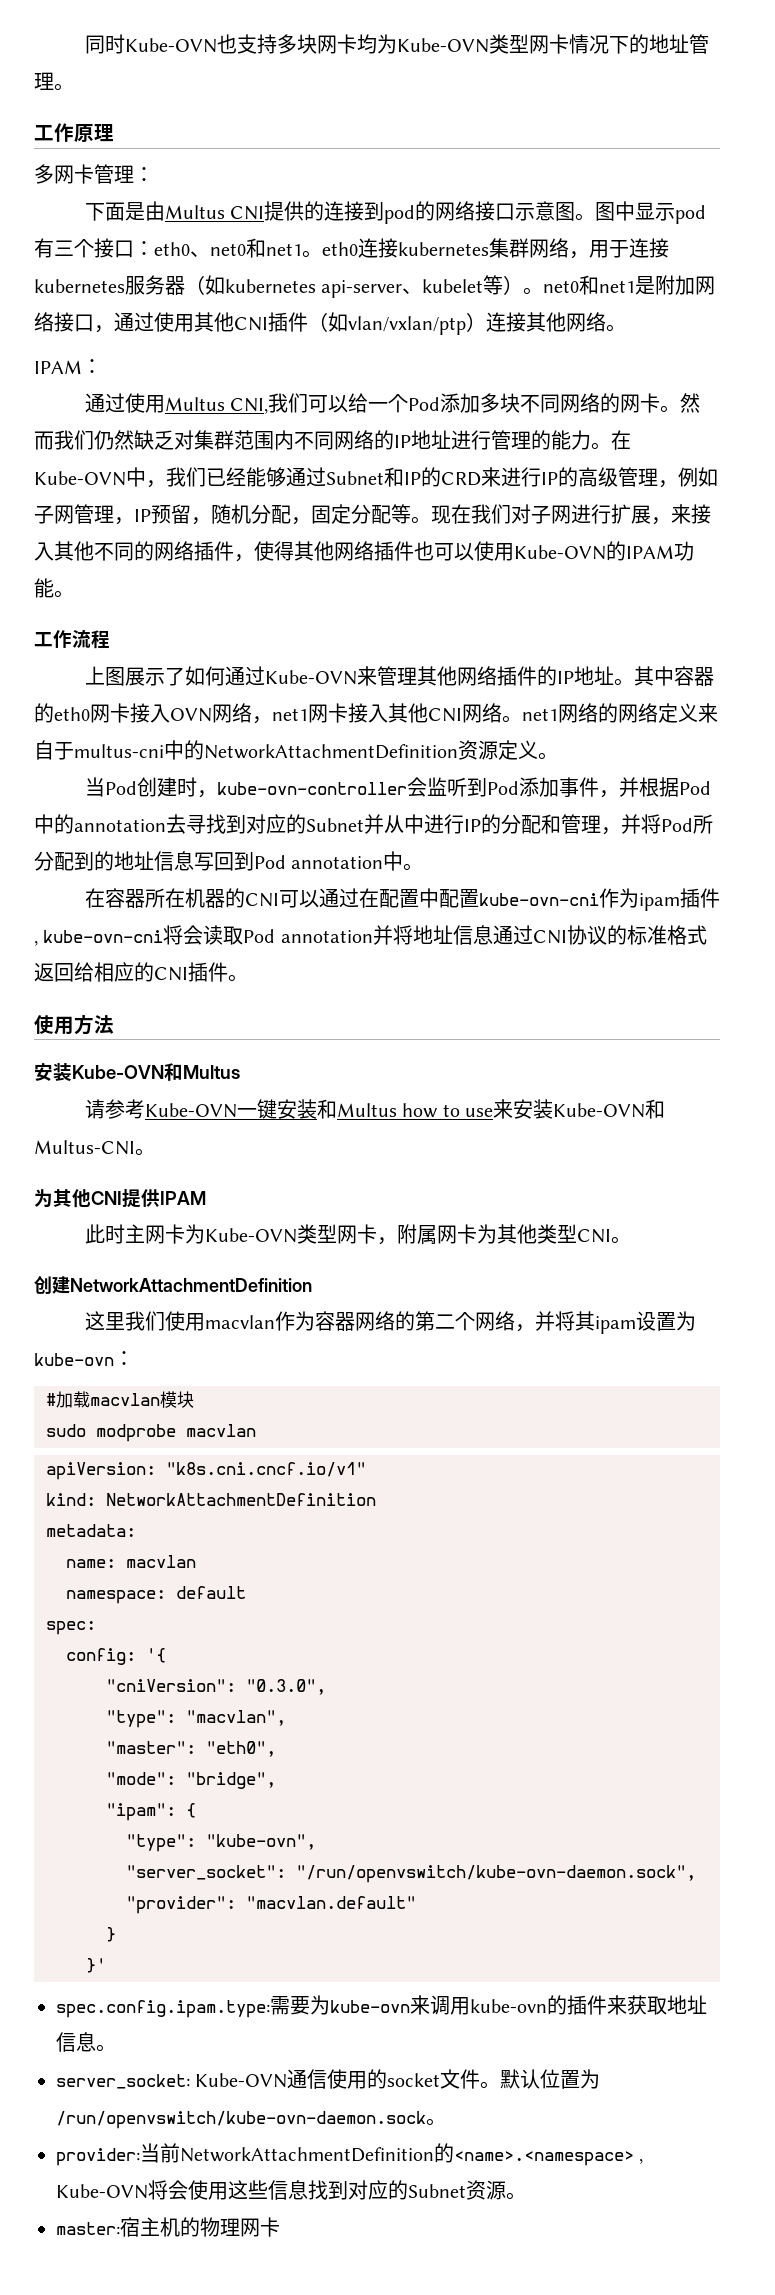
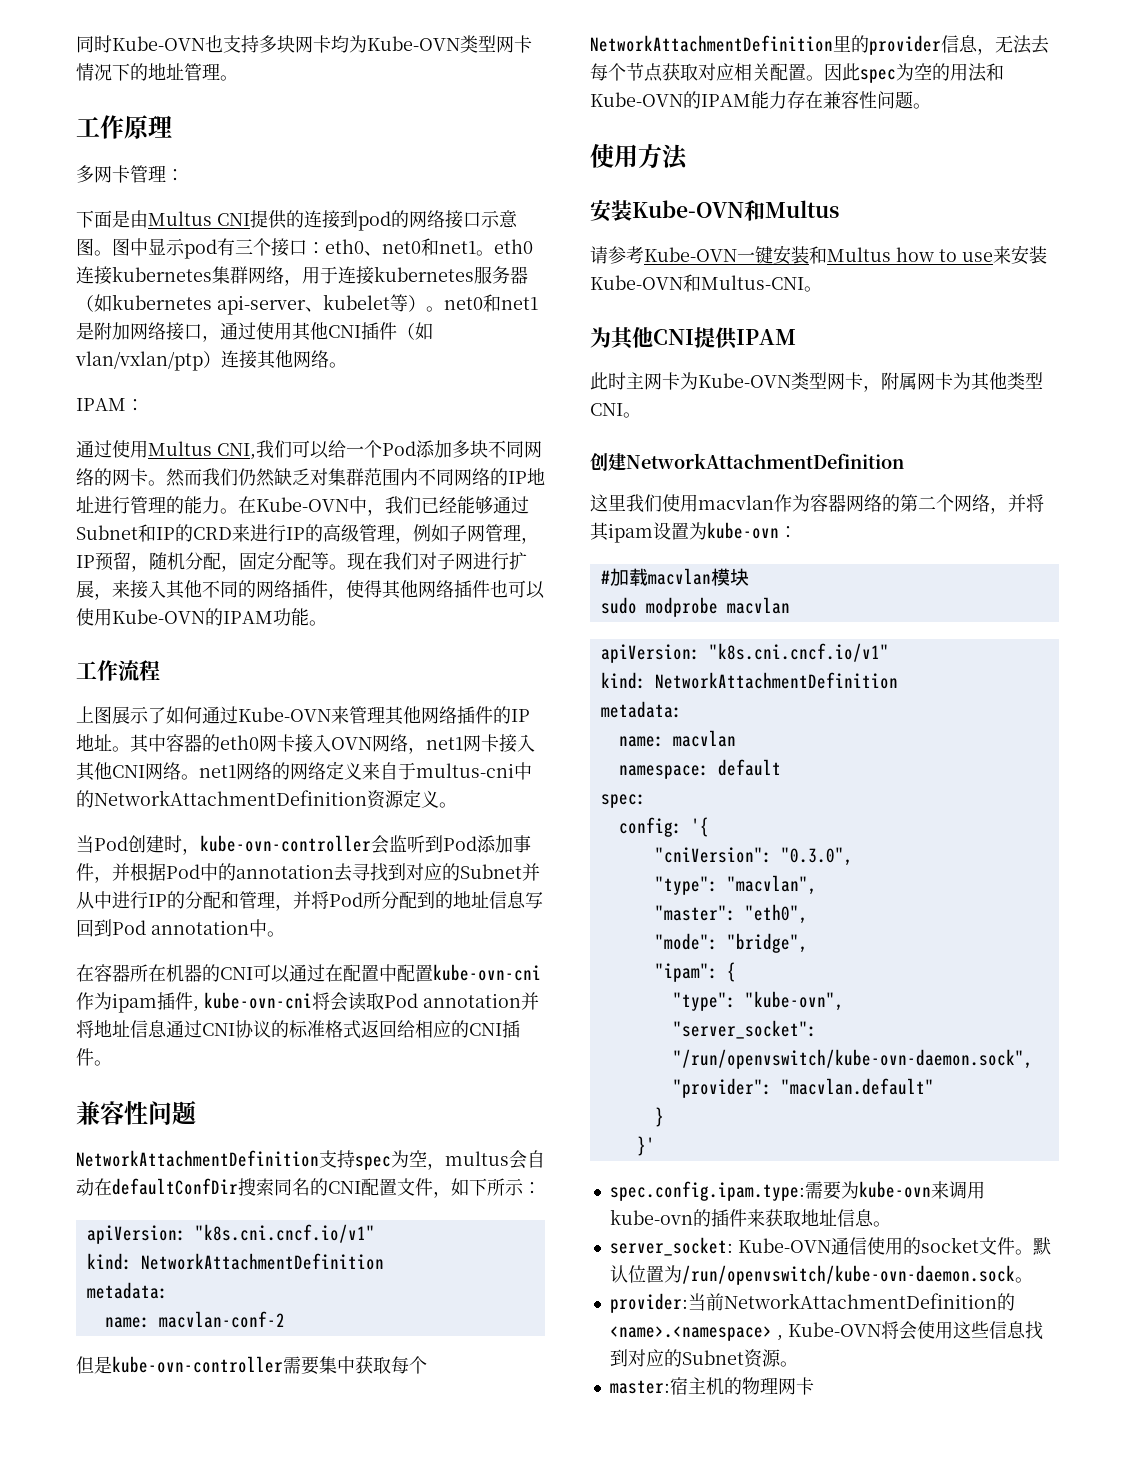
(248, 978) none -> [76,1100,196,1125] [76,1150,545,1170] [76,1178,541,1198] [86,1224,375,1244] [86,1253,384,1270] [86,1282,168,1299] [104,1311,285,1328] [76,1356,427,1375] [590,35,1049,55] [590,63,1004,83] [590,91,931,109] // 兼容性问题 // NetworkAttachmentDefinition支持spec为空，multus会自动在defaultConfDir搜索同名的CNI配置文件，如下所示： // apiVersion: "k8s.cni.cncf.io/v1" // kind: NetworkAttachmentDefinition // metadata: // name: macvlan-conf-2 // 但是kube-ovn-controller需要集中获取每个NetworkAttachmentDefinition里的provider信息，无法去每个节点获取对应相关配置。因此spec为空的用法和Kube-OVN的IPAM能力存在兼容性问题。

